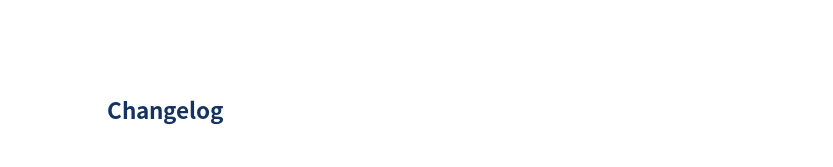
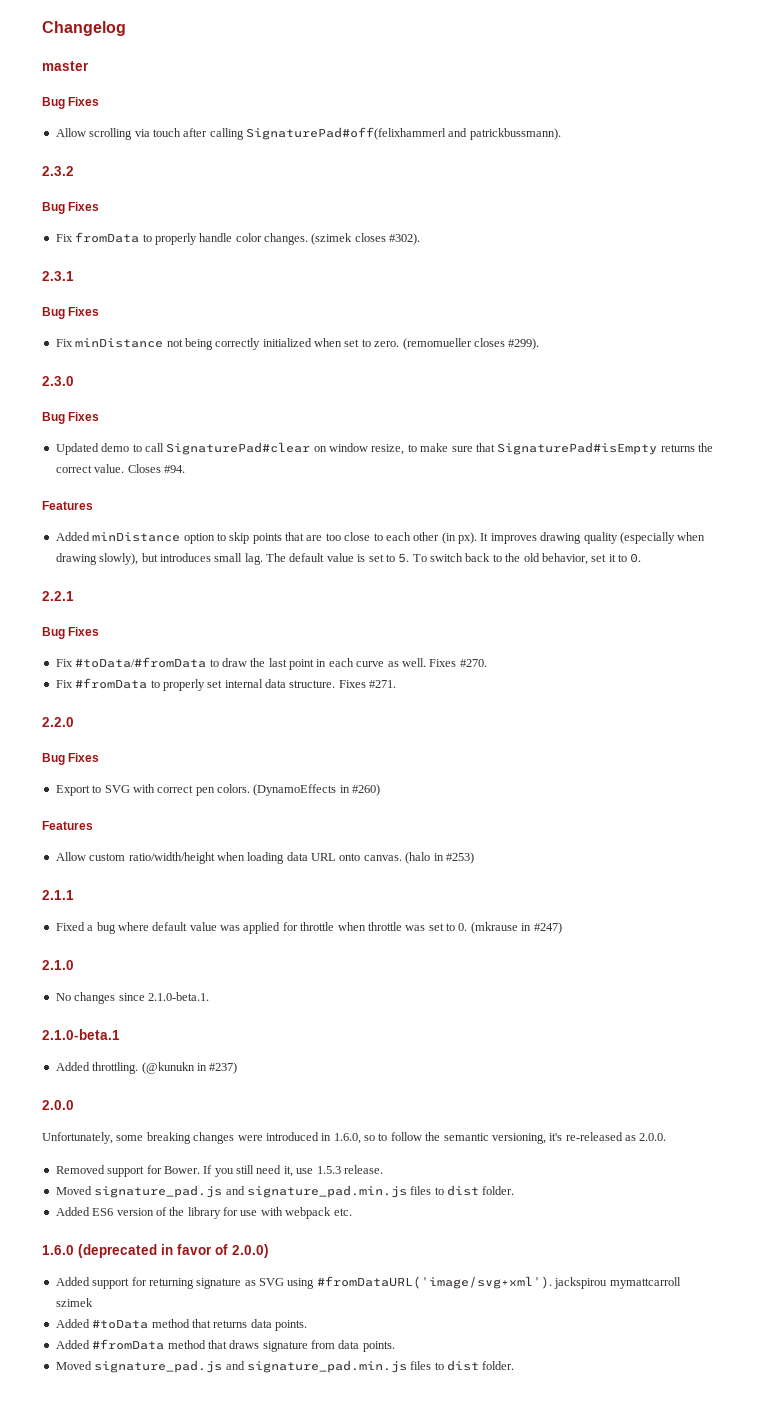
(224, 112) none -> [42,61,89,71] [42,97,100,109] [55,127,561,140] [42,166,74,176] [42,202,100,214] [55,232,421,245] [42,271,74,281] [42,307,100,319] [55,338,540,350] [42,376,74,386] [42,412,100,424] [55,442,713,455] [55,464,185,473] [42,501,93,510] [55,532,706,544] [55,553,642,565] [42,591,74,601] [42,627,100,639] [55,657,487,670] [55,678,397,691] [42,717,74,727] [42,753,100,765] [55,784,381,796] [42,821,93,830] [55,852,474,864] [42,890,74,900] [55,922,562,934] [42,960,74,970] [55,992,209,1004] [42,1029,120,1040] [55,1062,238,1074] [42,1100,74,1110] [42,1132,667,1144] [55,1165,383,1177] [55,1185,515,1198] [55,1207,352,1219] [42,1244,269,1258] [55,1276,681,1289] [55,1298,93,1307] [55,1319,307,1331] [55,1339,395,1352] [55,1360,515,1373] // master // Bug Fixes // Allow scrolling via touch after calling SignaturePad#off(felixhammerl and patrickbussmann). // 2.3.2 // Bug Fixes // Fix fromData to properly handle color changes. (szimek closes #302). // 2.3.1 // Bug Fixes // Fix minDistance not being correctly initialized when set to zero. (remomueller closes #299). // 2.3.0 // Bug Fixes // Updated demo to call SignaturePad#clear on window resize, to make sure that SignaturePad#isEmpty returns the correct value. Closes #94. // Features // Added minDistance option to skip points that are too close to each other (in px). It improves drawing quality (especially when drawing slowly), but introduces small lag. The default value is set to 5. To switch back to the old behavior, set it to 0. // 2.2.1 // Bug Fixes // Fix #toData/#fromData to draw the last point in each curve as well. Fixes #270. // Fix #fromData to properly set internal data structure. Fixes #271. // 2.2.0 // Bug Fixes // Export to SVG with correct pen colors. (DynamoEffects in #260) // Features // Allow custom ratio/width/height when loading data URL onto canvas. (halo in #253) // 2.1.1 // Fixed a bug where default value was applied for throttle when throttle was set to 0. (mkrause in #247) // 2.1.0 // No changes since 2.1.0-beta.1. // 2.1.0-beta.1 // Added throttling. (@kunukn in #237) // 2.0.0 // Unfortunately, some breaking changes were introduced in 1.6.0, so to follow the semantic versioning, it's re-released as 2.0.0. // Removed support for Bower. If you still need it, use 1.5.3 release. // Moved signature_pad.js and signature_pad.min.js files to dist folder. // Added ES6 version of the library for use with webpack etc. // 1.6.0 (deprecated in favor of 2.0.0) // Added support for returning signature as SVG using #fromDataURL('image/svg+xml'). jackspirou mymattcarroll szimek // Added #toData method that returns data points. // Added #fromData method that draws signature from data points. // Moved signature_pad.js and signature_pad.min.js files to dist folder.

